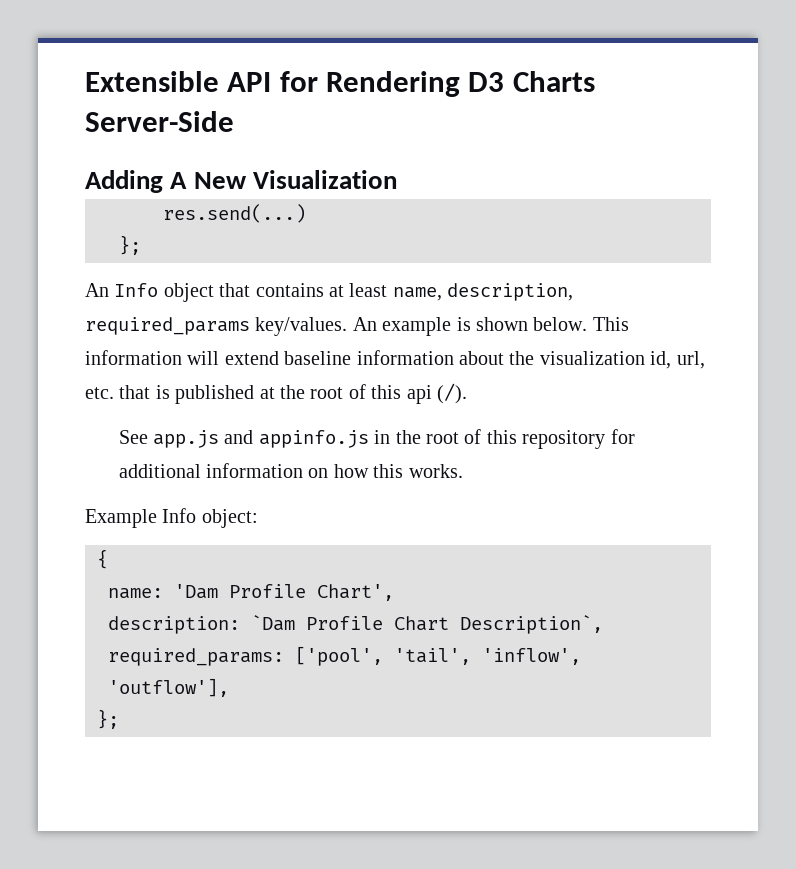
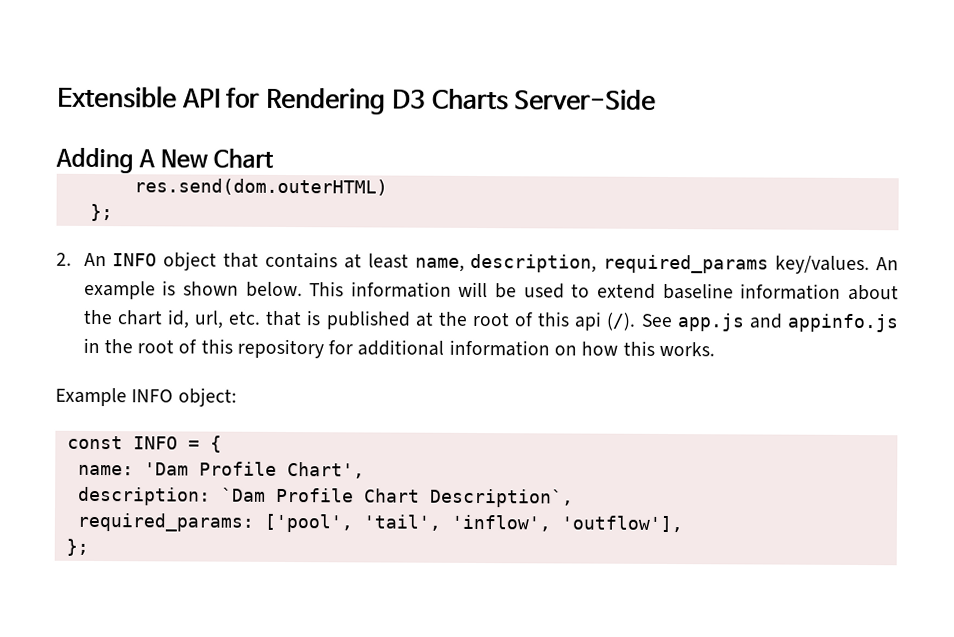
[252,170,397,189] [163,204,306,223] Visualization // res.send(...) -> [213,148,275,168] [133,178,388,196] Chart // res.send(dom.outerHTML)
[85,283,159,297] An Info -> [56,252,158,267] 2. An INFO
(220, 358) none -> [495,283,591,299] be used to
[539,351,645,365] visualization -> [116,310,163,326] chart
(467, 393) // -> (637, 321) none
[162,508,197,523] Info -> [131,389,174,403] INFO
(258, 518) none -> [66,435,200,450] const INFO =

